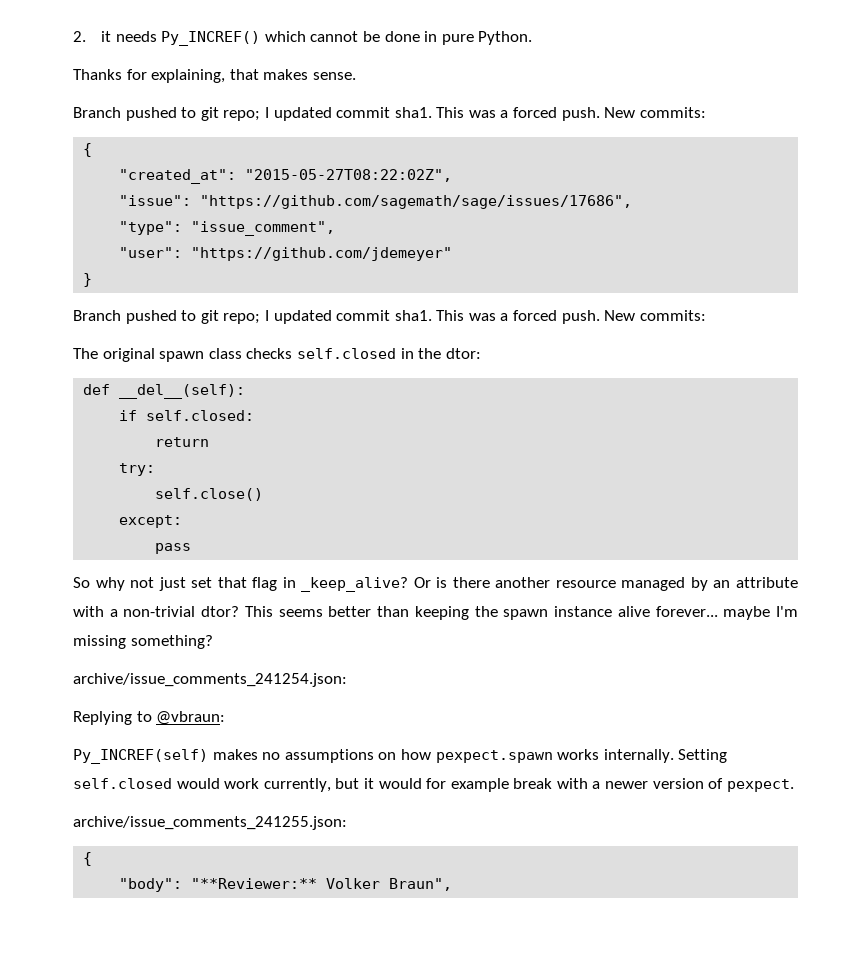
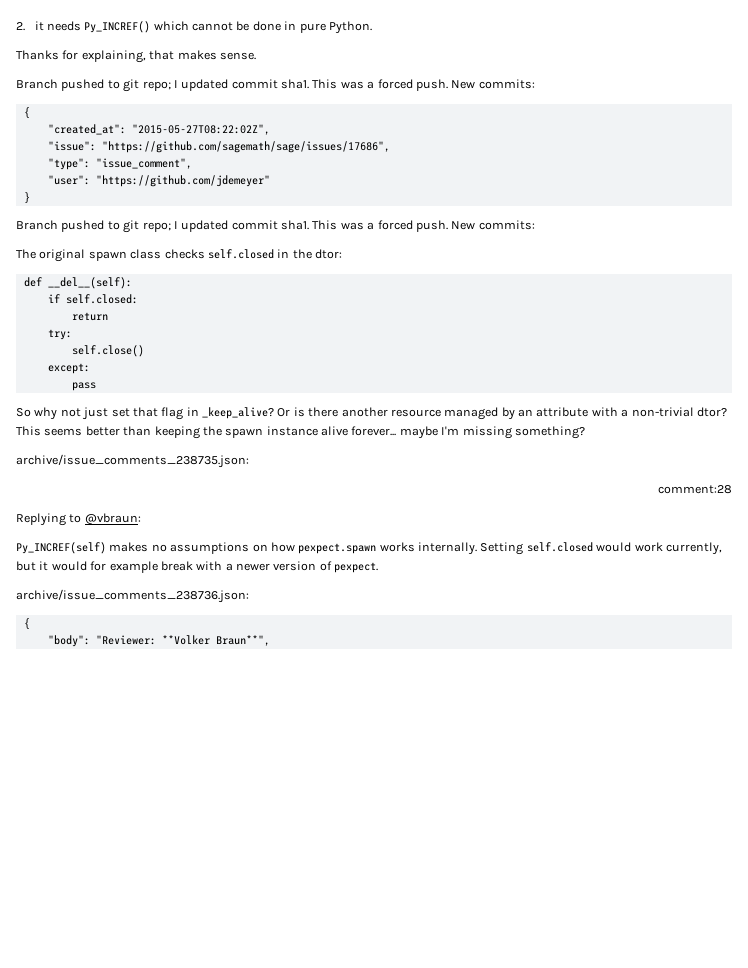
[73,673,347,687] archive/issue_comments_241254.json: -> [16,454,249,468] [658,485,732,494] archive/issue_comments_238735.json: // comment:28
[73,816,347,830] archive/issue_comments_241255.json: -> [16,589,249,603] archive/issue_comments_238736.json:
[191,878,453,891] "**Reviewer:** Volker Braun", -> [95,635,270,646] "Reviewer: **Volker Braun**",

